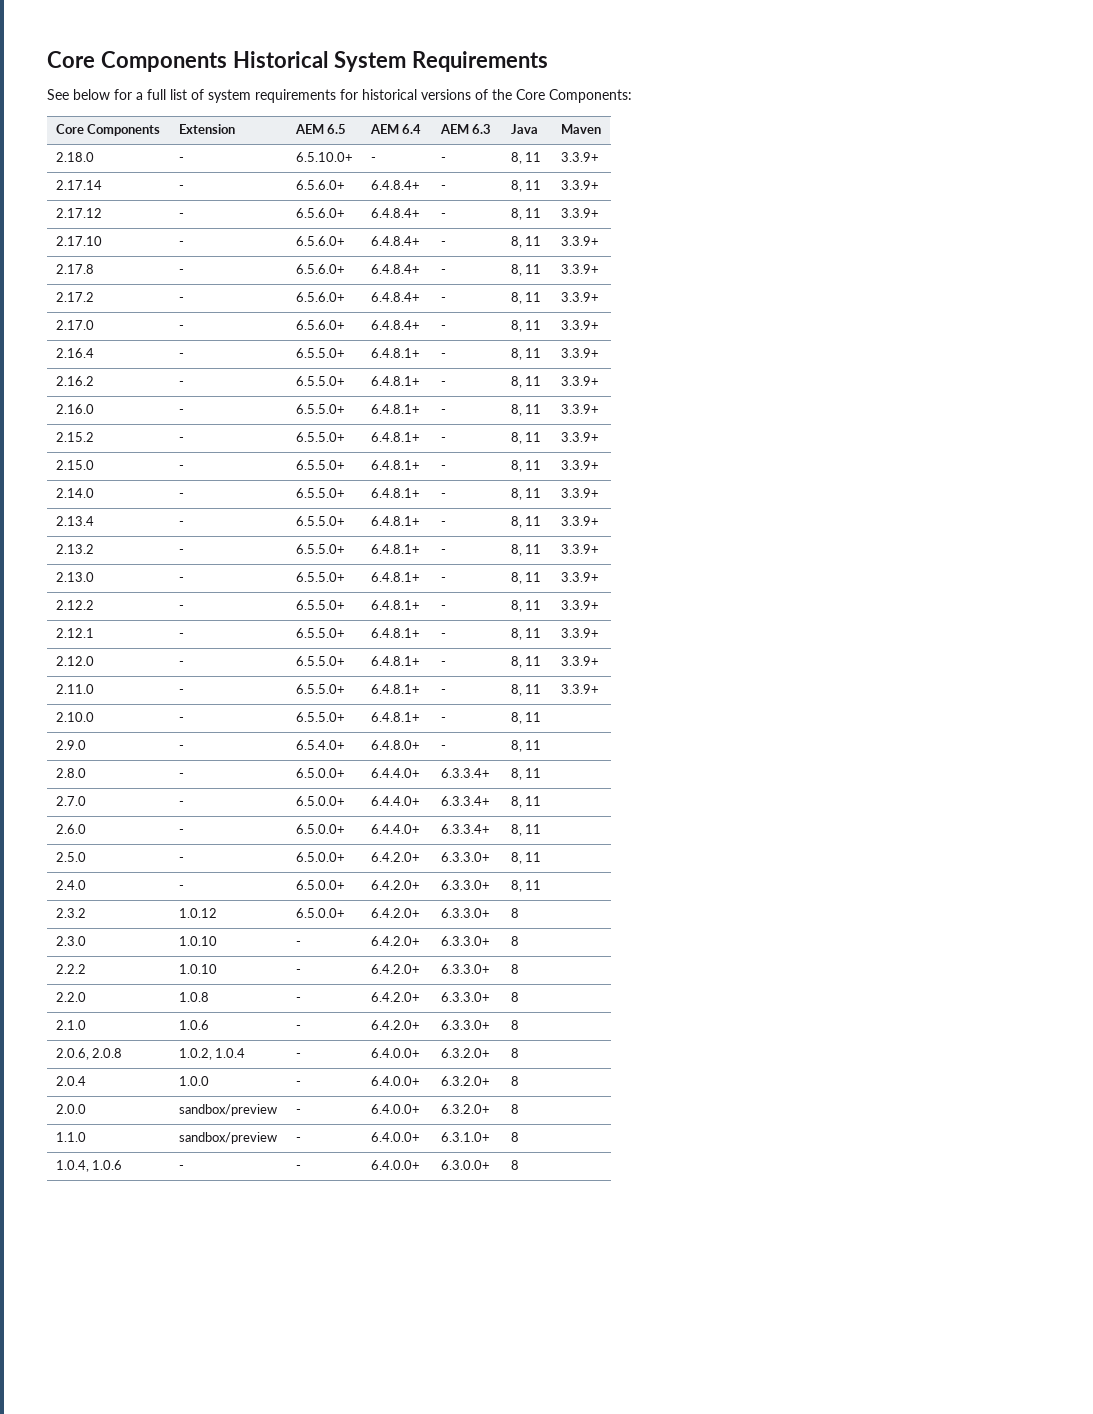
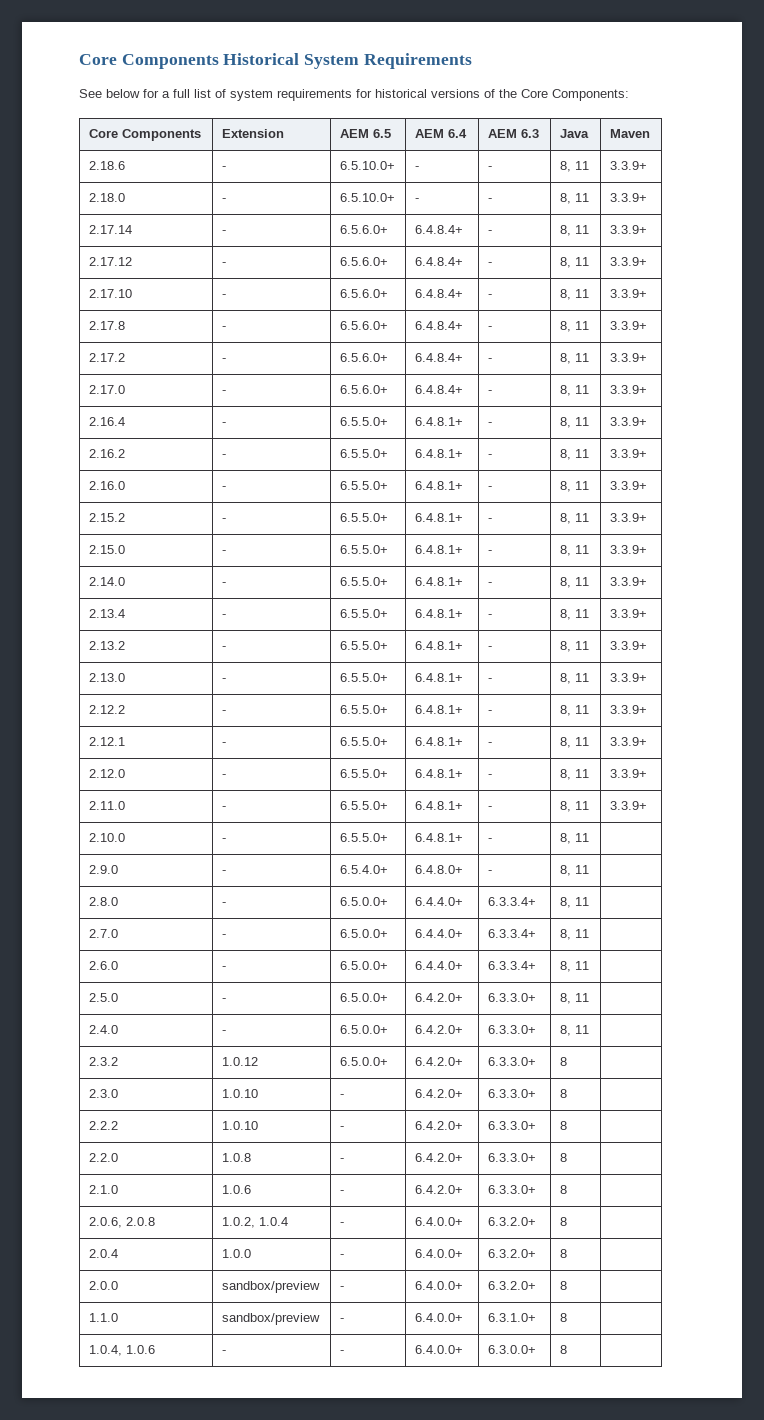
(601, 129) none -> [88,161,125,170] [221,166,226,170] [339,161,395,170] [414,166,419,170] [487,166,492,170] [559,161,589,172] [609,161,647,170] // 2.18.6 | - | 6.5.10.0+ | - | - | 8, 11 | 3.3.9+

